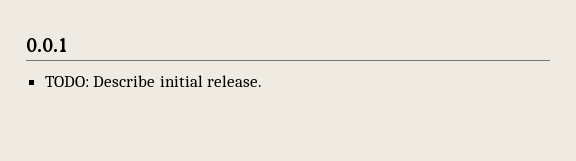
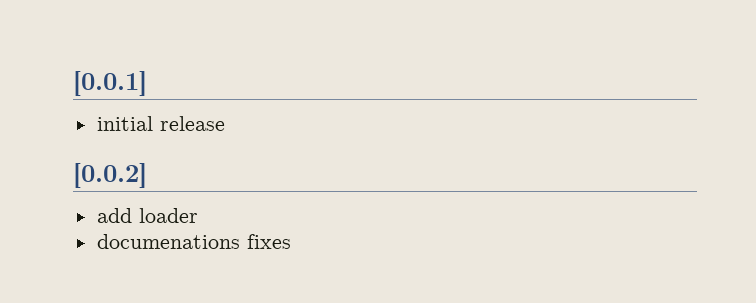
[26,38,67,52] [44,75,263,87] 0.0.1 // TODO: Describe initial release. -> [73,71,147,96] [96,116,225,131] [73,163,147,188] [96,208,198,223] [96,234,291,249] [0.0.1] // initial release // [0.0.2] // add loader // documenations fixes

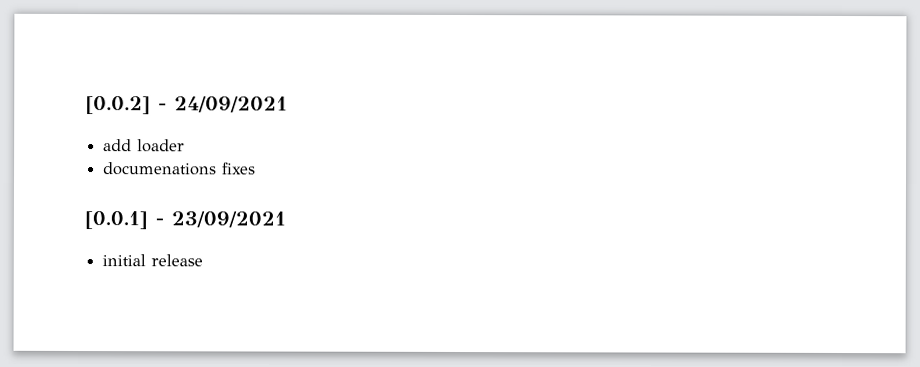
[73,71,147,96] [96,116,225,131] [0.0.1] // initial release // -> (85, 105) none
(147, 175) none -> [158,96,288,113] - 24/09/2021
(291, 241) none -> [84,211,286,230] [102,254,204,267] // [0.0.1] - 23/09/2021 // initial release

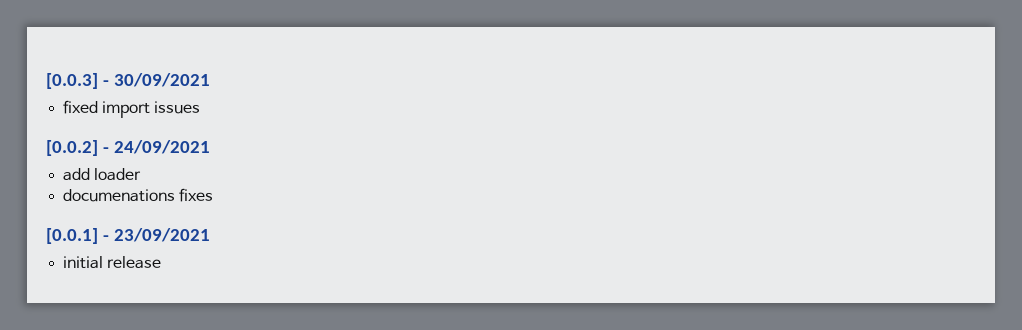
(85, 105) none -> [46,73,211,89] [63,100,201,118] [0.0.3] - 30/09/2021 // fixed import issues //

